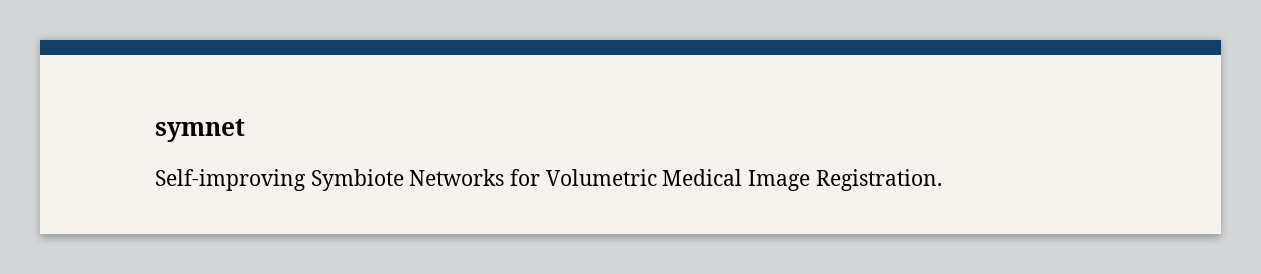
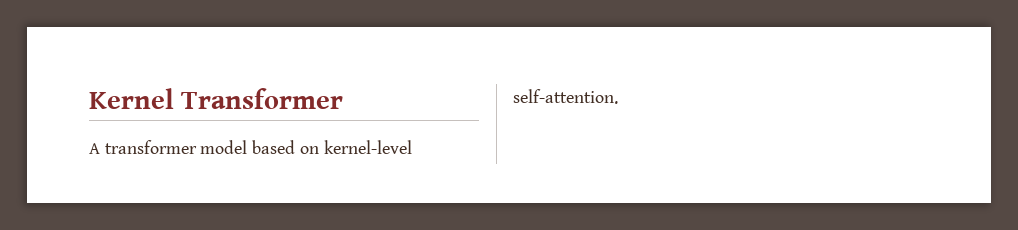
[155,119,245,142] [155,169,942,191] symnet // Self-improving Symbiote Networks for Volumetric Medical Image Registration. -> [89,88,344,109] [89,140,412,154] [513,89,618,104] Kernel Transformer // A transformer model based on kernel-level self-attention.

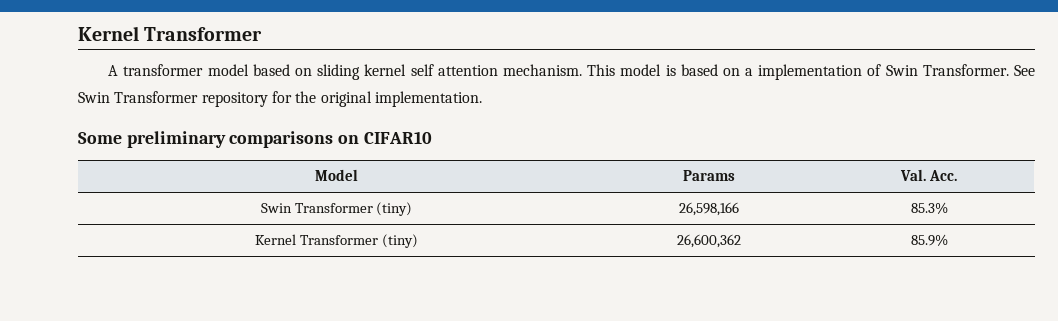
[323,140,412,154] [513,89,618,104] kernel-level self-attention. -> [317,64,1036,80] [78,91,482,107] [78,131,432,148] [315,169,358,181] [683,170,735,181] [900,169,957,181] [260,202,413,216] [679,202,739,216] [910,202,948,214] [255,234,418,248] [677,234,741,248] [910,234,948,246] sliding kernel self attention mechanism. This model is based on a implementation of Swin Transformer. See Swin Transformer repository for the original implementation. // Some preliminary comparisons on CIFAR10 // Model | Params | Val. Acc. // Swin Transformer (tiny) | 26,598,166 | 85.3% // Kernel Transformer (tiny) | 26,600,362 | 85.9%

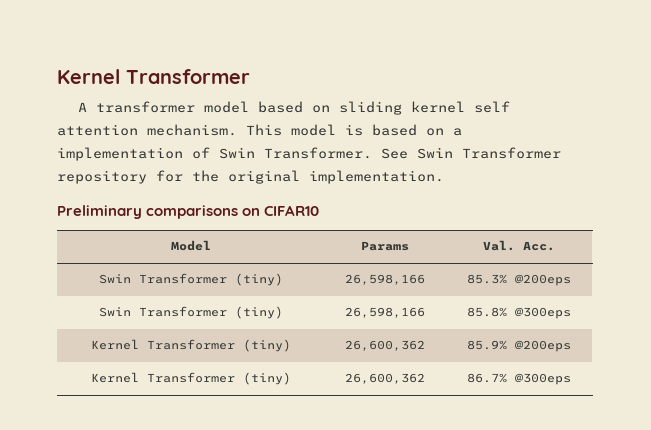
[78,131,226,148] Some preliminary -> [57,205,142,219] Preliminary
(948, 208) none -> [515,274,571,286] [98,306,283,319] [344,307,425,318] [467,307,571,319] @200eps // Swin Transformer (tiny) | 26,598,166 | 85.8% @300eps
(948, 240) none -> [515,340,571,352] [90,372,291,385] [344,373,425,384] [467,373,571,385] @200eps // Kernel Transformer (tiny) | 26,600,362 | 86.7% @300eps

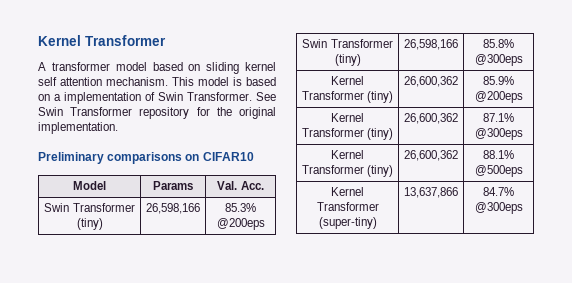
[467,373,571,385] 86.7% @300eps -> [483,113,514,122] [474,128,523,140] [331,150,364,159] [301,165,394,177] [404,150,458,161] [483,150,514,159] [474,165,523,177] [331,187,364,196] [316,202,379,211] [318,217,377,229] [404,187,458,198] [483,187,514,196] [474,202,523,214] 87.1% @300eps // Kernel Transformer (tiny) | 26,600,362 | 88.1% @500eps // Kernel Transformer (super-tiny) | 13,637,866 | 84.7% @300eps

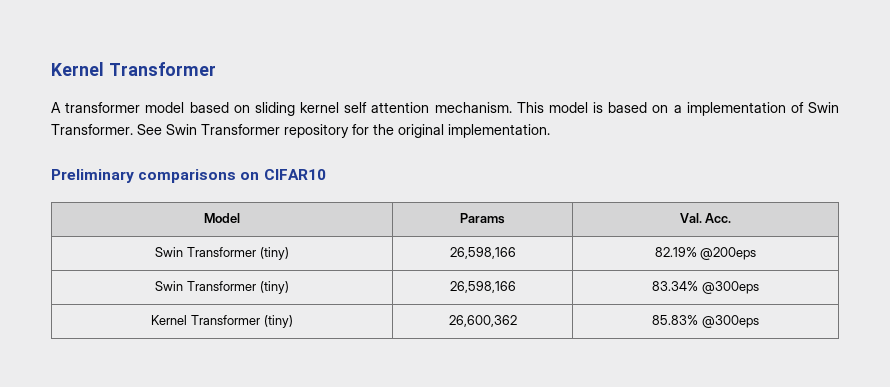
[225,203,256,212] 85.3% -> [654,247,697,257] 82.19%
[483,39,514,48] [474,54,523,66] [331,76,364,85] [301,91,394,103] [404,76,458,87] [483,76,514,85] [474,91,523,103] [331,113,364,122] [301,128,394,140] [404,113,458,124] [483,113,514,122] [474,128,523,140] [331,150,364,159] [301,165,394,177] [404,150,458,161] [483,150,514,159] [474,165,523,177] [331,187,364,196] [316,202,379,211] [318,217,377,229] [404,187,458,198] [483,187,514,196] 85.8% @300eps // Kernel Transformer (tiny) | 26,600,362 | 85.9% @200eps // Kernel Transformer (tiny) | 26,600,362 | 87.1% @300eps // Kernel Transformer (tiny) | 26,600,362 | 88.1% @500eps // Kernel Transformer (super-tiny) | 13,637,866 | 84.7% -> [652,281,759,294] [151,315,293,328] [448,315,517,327] [652,315,699,325] 83.34% @300eps // Kernel Transformer (tiny) | 26,600,362 | 85.83%

